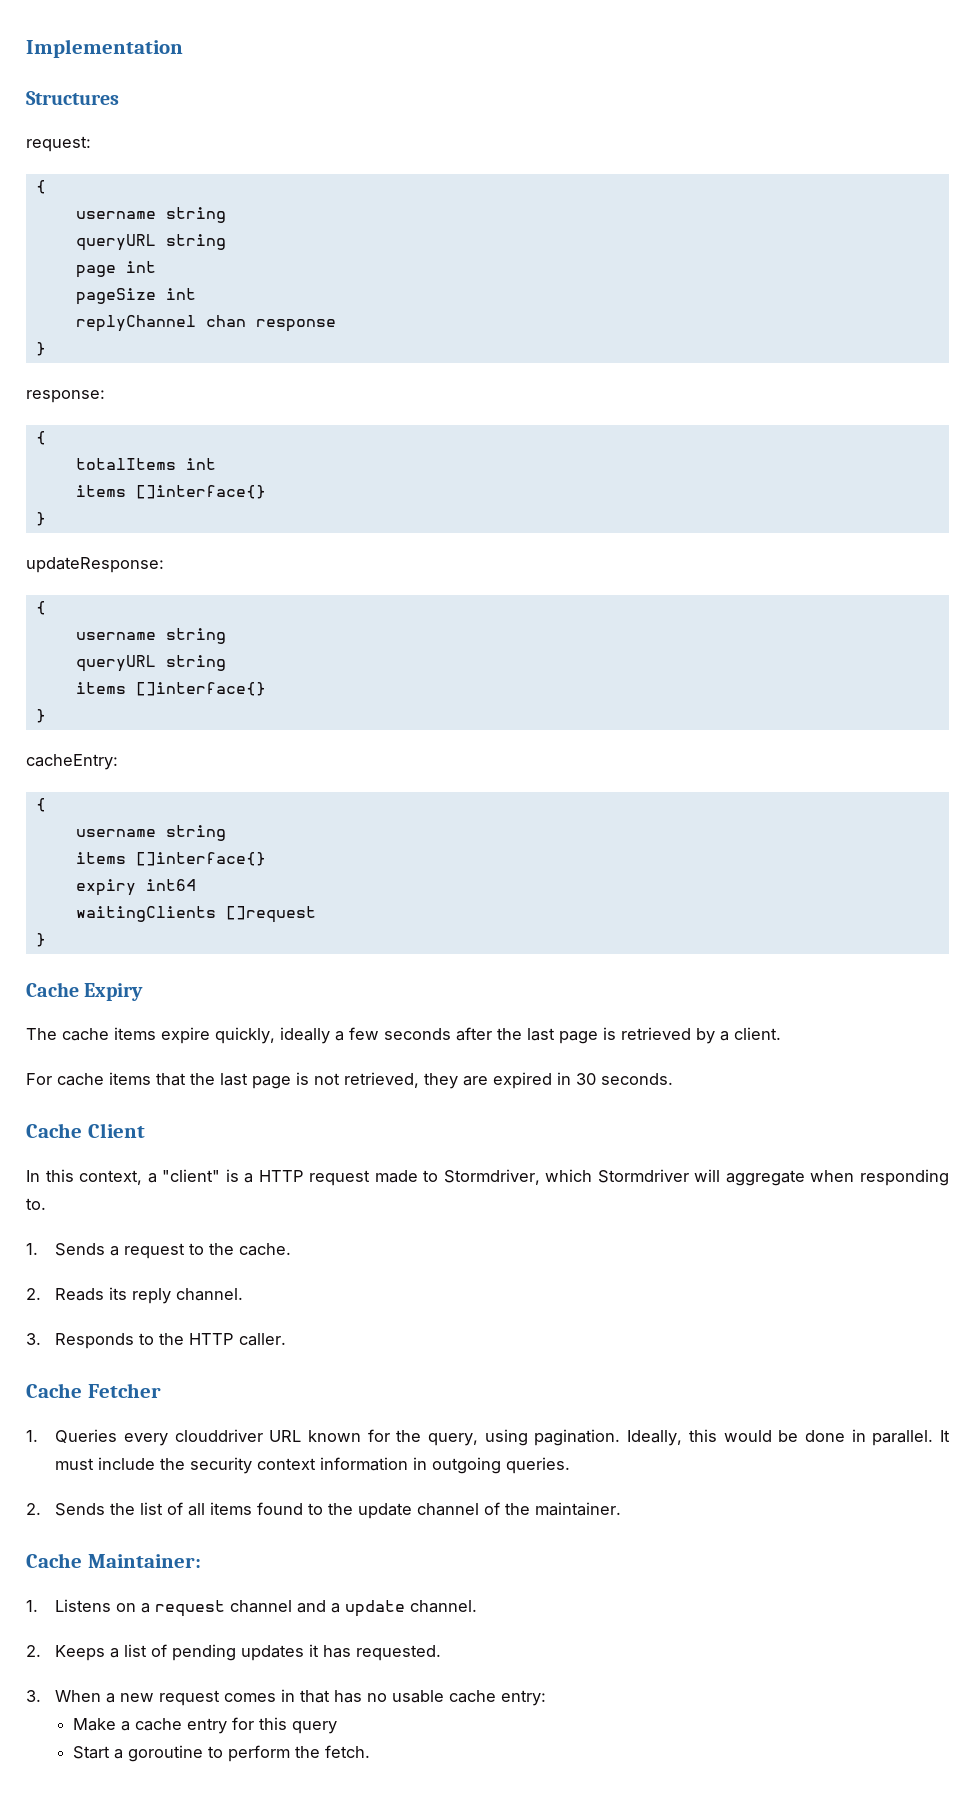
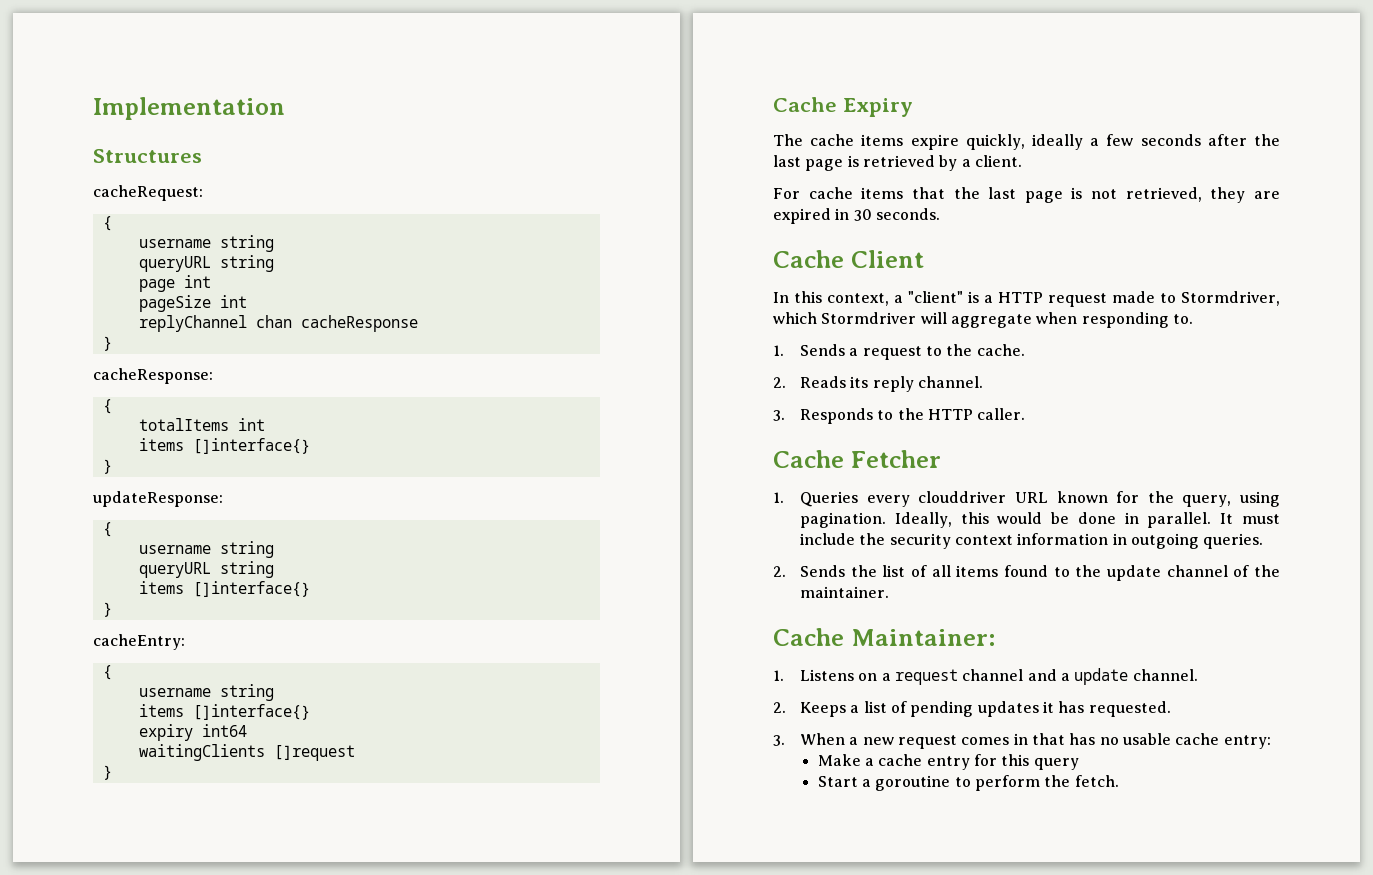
[26,136,91,152] request: -> [93,185,203,201] cacheRequest:
[255,319,336,332] [35,342,46,356] [26,390,105,403] response // } // response: -> [300,315,418,332] [102,336,112,351] [93,368,213,384] cacheResponse // } // cacheResponse:

